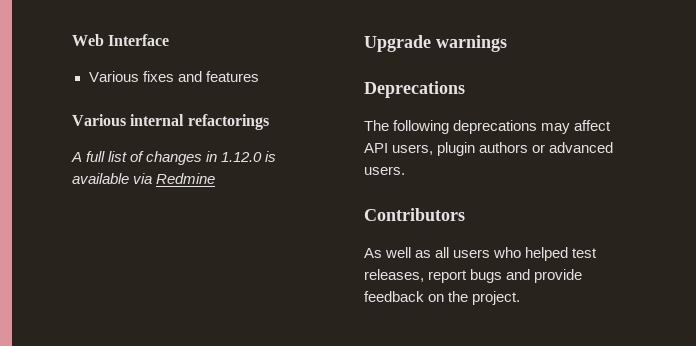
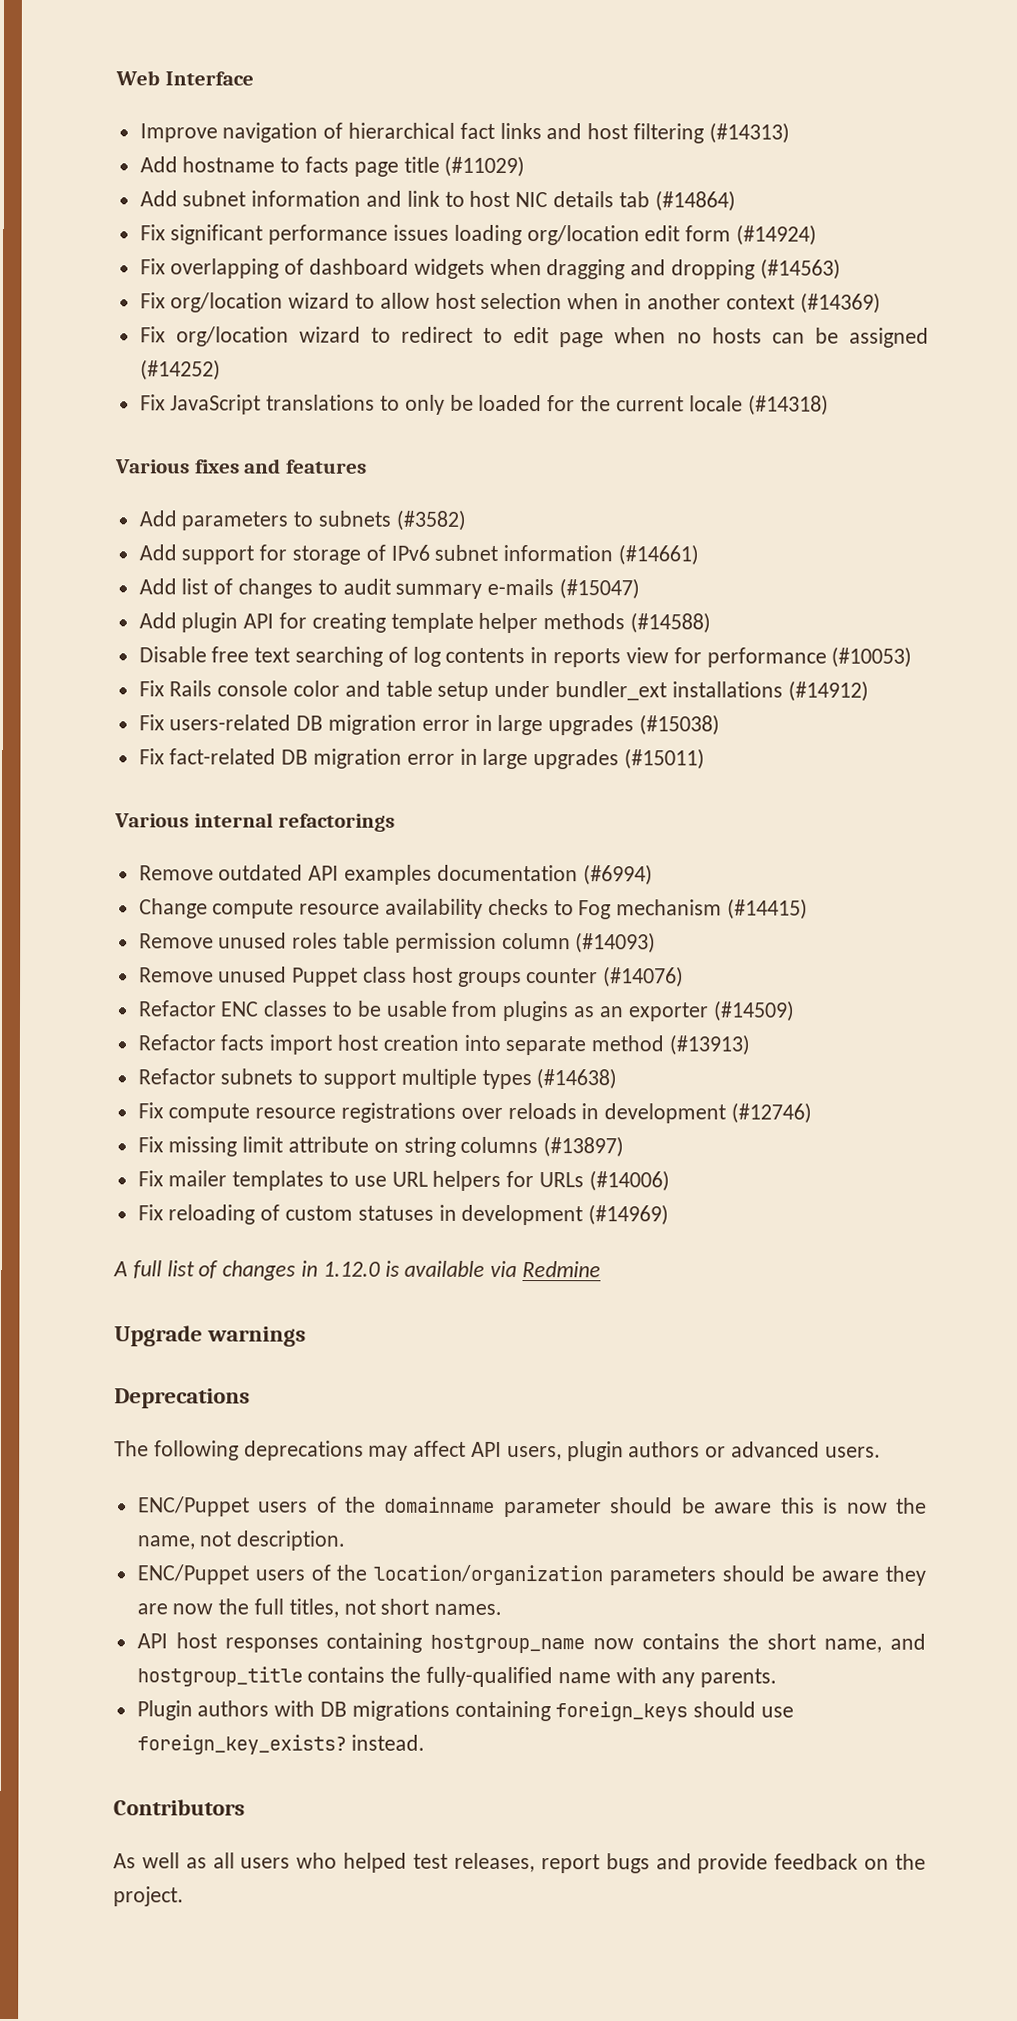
[88,71,259,82] [72,114,269,130] Various fixes and features // Various internal refactorings -> [139,122,790,144] [139,155,526,178] [139,190,736,212] [139,224,818,246] [139,258,841,280] [139,292,881,314] [139,326,929,348] [139,359,221,381] [139,394,829,416] [115,458,367,474] [138,509,466,531] [138,544,700,566] [138,578,641,600] [138,612,712,634] [138,646,913,668] [138,680,869,702] [138,714,721,736] [138,748,706,770] [114,812,396,832] [138,864,653,886] [138,898,809,920] [138,932,657,954] [138,966,685,988] [137,1000,795,1022] [137,1034,751,1056] [137,1068,618,1090] [137,1102,813,1124] [137,1136,625,1158] [137,1170,670,1192] [137,1204,670,1226] Improve navigation of hierarchical fact links and host filtering (#14313) // Add hostname to facts page title (#11029) // Add subnet information and link to host NIC details tab (#14864) // Fix significant performance issues loading org/location edit form (#14924) // Fix overlapping of dashboard widgets when dragging and dropping (#14563) // Fix org/location wizard to allow host selection when in another context (#14369) // Fix org/location wizard to redirect to edit page when no hosts can be assigned (#14252) // Fix JavaScript translations to only be loaded for the current locale (#14318) // Various fixes and features // Add parameters to subnets (#3582) // Add support for storage of IPv6 subnet information (#14661) // Add list of changes to audit summary e-mails (#15047) // Add plugin API for creating template helper methods (#14588) // Disable free text searching of log contents in reports view for performance (#10053) // Fix Rails console color and table setup under bundler_ext installations (#14912) // Fix users-related DB migration error in large upgrades (#15038) // Fix fact-related DB migration error in large upgrades (#15011) // Various internal refactorings // Remove outdated API examples documentation (#6994) // Change compute resource availability checks to Fog mechanism (#14415) // Remove unused roles table permission column (#14093) // Remove unused Puppet class host groups counter (#14076) // Refactor ENC classes to be usable from plugins as an exporter (#14509) // Refactor facts import host creation into separate method (#13913) // Refactor subnets to support multiple types (#14638) // Fix compute resource registrations over reloads in development (#12746) // Fix missing limit attribute on string columns (#13897) // Fix mailer templates to use URL helpers for URLs (#14006) // Fix reloading of custom statuses in development (#14969)
(405, 170) none -> [137,1496,927,1518] [136,1530,347,1551] [136,1564,927,1586] [136,1598,503,1618] [136,1632,926,1654] [136,1666,778,1688] [136,1700,795,1722] [136,1734,426,1755] // ENC/Puppet users of the domainname parameter should be aware this is now the name, not description. // ENC/Puppet users of the location/organization parameters should be aware they are now the full titles, not short names. // API host responses containing hostgroup_name now contains the short name, and hostgroup_title contains the fully-qualified name with any parents. // Plugin authors with DB migrations containing foreign_keys should use foreign_key_exists? instead.

